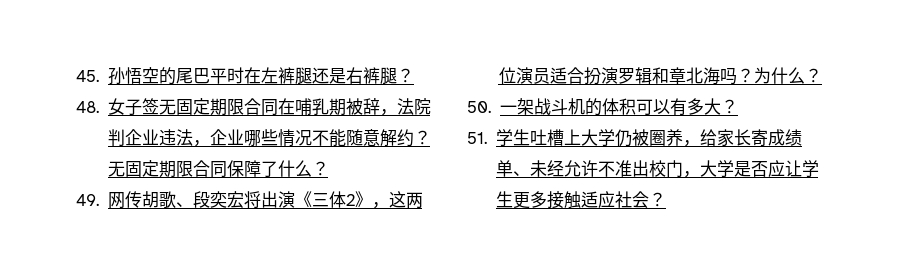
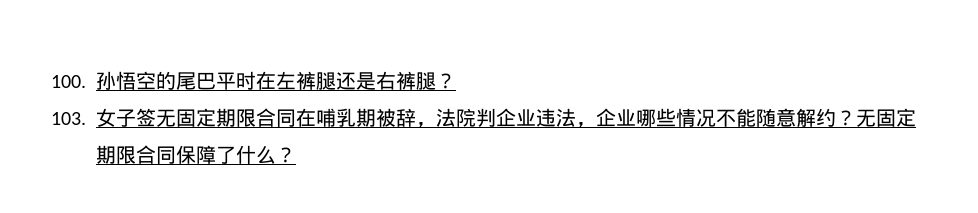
[76,70,99,82] 45. -> [51,75,86,88] 100.
[76,101,99,113] 48. -> [51,112,86,125] 103.
[76,191,423,209] [498,67,822,85] [467,98,738,116] [467,129,802,147] [495,160,819,178] [495,191,666,209] // 49.网传胡歌、段奕宏将出演《三体2》，这两位演员适合扮演罗辑和章北海吗？为什么？ // 50.一架战斗机的体积可以有多大？ // 51.学生吐槽上大学仍被圈养，给家长寄成绩单、未经允许不准出校门，大学是否应让学生更多接触适应社会？ -> (296, 155) none

